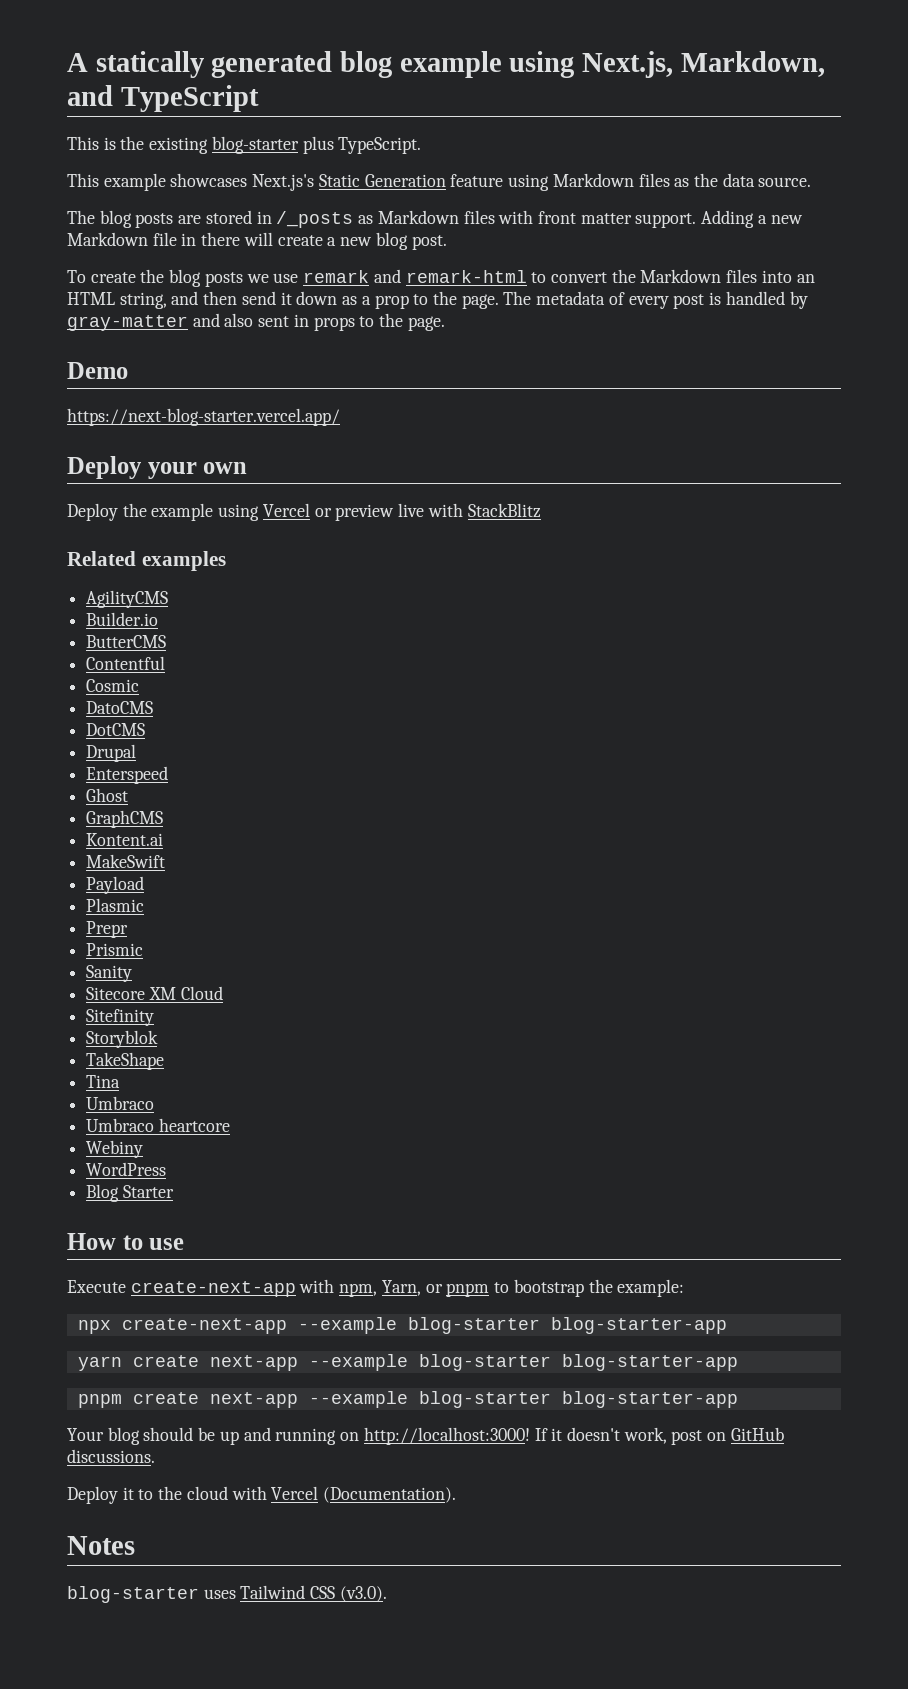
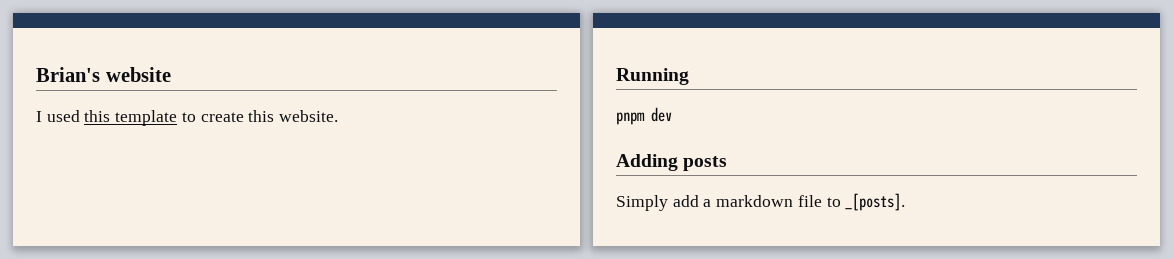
[67,51,825,78] [67,85,259,112] [67,136,422,154] [67,173,812,191] [67,210,803,228] [67,232,447,250] [67,269,815,287] [67,291,808,309] [67,313,445,331] [67,362,128,379] [67,408,340,426] [67,456,248,479] [67,503,541,521] [67,551,226,571] [86,590,169,608] [86,612,159,626] [86,635,167,648] [86,656,166,670] [86,679,140,692] [86,701,154,714] [86,723,146,736] [86,744,137,762] [86,766,169,784] [86,788,129,802] [86,810,164,828] [86,833,164,846] [86,854,166,868] [86,876,145,894] [86,898,145,912] [86,921,129,938] [86,943,144,956] [86,965,133,982] [86,986,223,1000] [86,1009,155,1026] [86,1030,159,1048] [86,1052,165,1070] [86,1075,121,1088] [86,1096,155,1110] [86,1118,230,1132] [86,1140,144,1158] [86,1162,167,1176] [86,1184,174,1202] [67,1233,185,1250] [67,1279,685,1297] [77,1317,727,1334] [77,1354,738,1371] [77,1391,738,1408] [67,1427,784,1445] [67,1449,155,1463] [67,1486,457,1504] [67,1536,135,1555] [67,1585,387,1603] A statically generated blog example using Next.js, Markdown, and TypeScript // This is the existing blog-starter plus TypeScript. // This example showcases Next.js's Static Generation feature using Markdown files as the data source. // The blog posts are stored in /_posts as Markdown files with front matter support. Adding a new Markdown file in there will create a new blog post. // To create the blog posts we use remark and remark-html to convert the Markdown files into an HTML string, and then send it down as a prop to the page. The metadata of every post is handled by gray-matter and also sent in props to the page. // Demo // https://next-blog-starter.vercel.app/ // Deploy your own // Deploy the example using Vercel or preview live with StackBlitz // Related examples // AgilityCMS // Builder.io // ButterCMS // Contentful // Cosmic // DatoCMS // DotCMS // Drupal // Enterspeed // Ghost // GraphCMS // Kontent.ai // MakeSwift // Payload // Plasmic // Prepr // Prismic // Sanity // Sitecore XM Cloud // Sitefinity // Storyblok // TakeShape // Tina // Umbraco // Umbraco heartcore // Webiny // WordPress // Blog Starter // How to use // Execute create-next-app with npm, Yarn, or pnpm to bootstrap the example: // npx create-next-app --example blog-starter blog-starter-app // yarn create next-app --example blog-starter blog-starter-app // pnpm create next-app --example blog-starter blog-starter-app // Your blog should be up and running on http://localhost:3000! If it doesn't work, post on GitHub discussions. // Deploy it to the cloud with Vercel (Documentation). // Notes // blog-starter uses Tailwind CSS (v3.0). -> [36,67,171,82] [36,110,339,126] [616,68,689,85] [616,107,672,125] [616,154,728,171] [616,193,906,211] Brian's website // I used this template to create this website. // Running // pnpm dev // Adding posts // Simply add a markdown file to _[posts].

